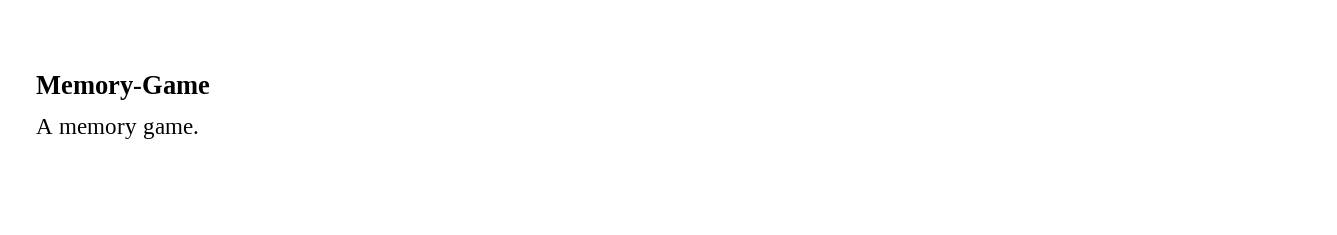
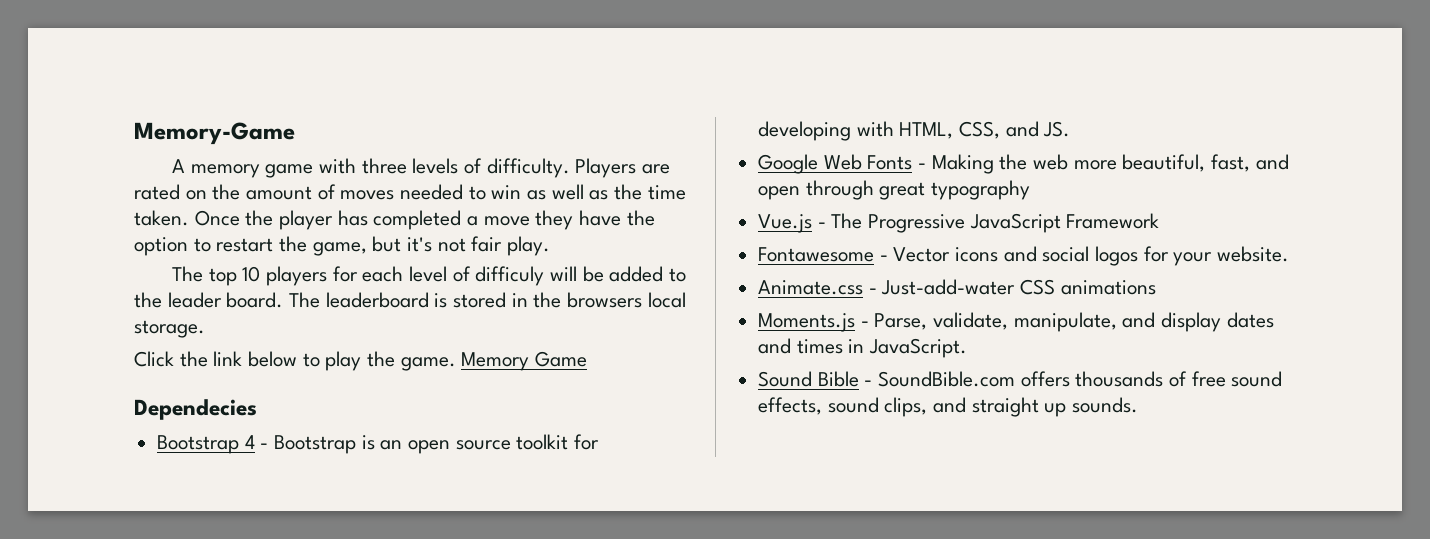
[143,122,200,139] game. -> [265,158,670,178] [134,184,686,200] [134,210,655,230] [134,236,551,256] [171,266,686,286] [134,292,686,308] [134,320,205,338] [134,351,588,371] [134,399,257,420] [157,434,600,454] [758,121,1071,141] [758,154,1289,174] [758,180,1031,200] [758,213,1160,233] [758,246,1290,266] [758,279,1156,295] [758,312,1274,332] [758,338,968,358] [758,371,1283,387] [758,397,1139,417] game with three levels of difficulty. Players are rated on the amount of moves needed to win as well as the time taken. Once the player has completed a move they have the option to restart the game, but it's not fair play. // The top 10 players for each level of difficuly will be added to the leader board. The leaderboard is stored in the browsers local storage. // Click the link below to play the game. Memory Game // Dependecies // Bootstrap 4 - Bootstrap is an open source toolkit for developing with HTML, CSS, and JS. // Google Web Fonts - Making the web more beautiful, fast, and open through great typography // Vue.js - The Progressive JavaScript Framework // Fontawesome - Vector icons and social logos for your website. // Animate.css - Just-add-water CSS animations // Moments.js - Parse, validate, manipulate, and display dates and times in JavaScript. // Sound Bible - SoundBible.com offers thousands of free sound effects, sound clips, and straight up sounds.

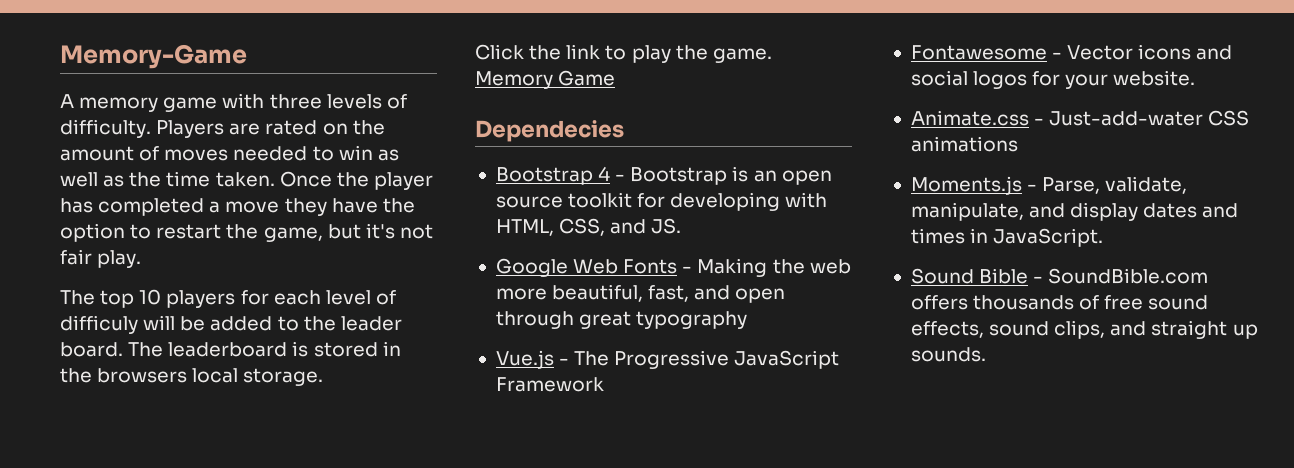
[248,351,298,367] below -> (601, 51) none

